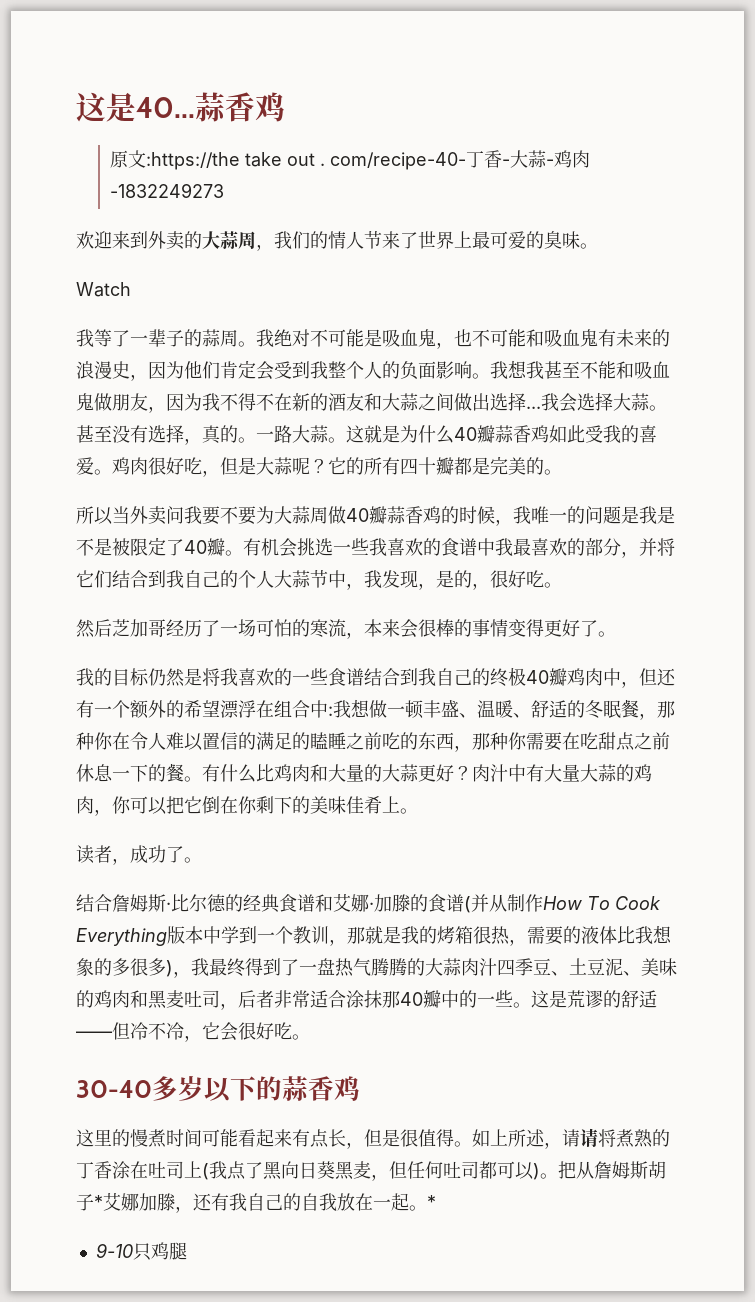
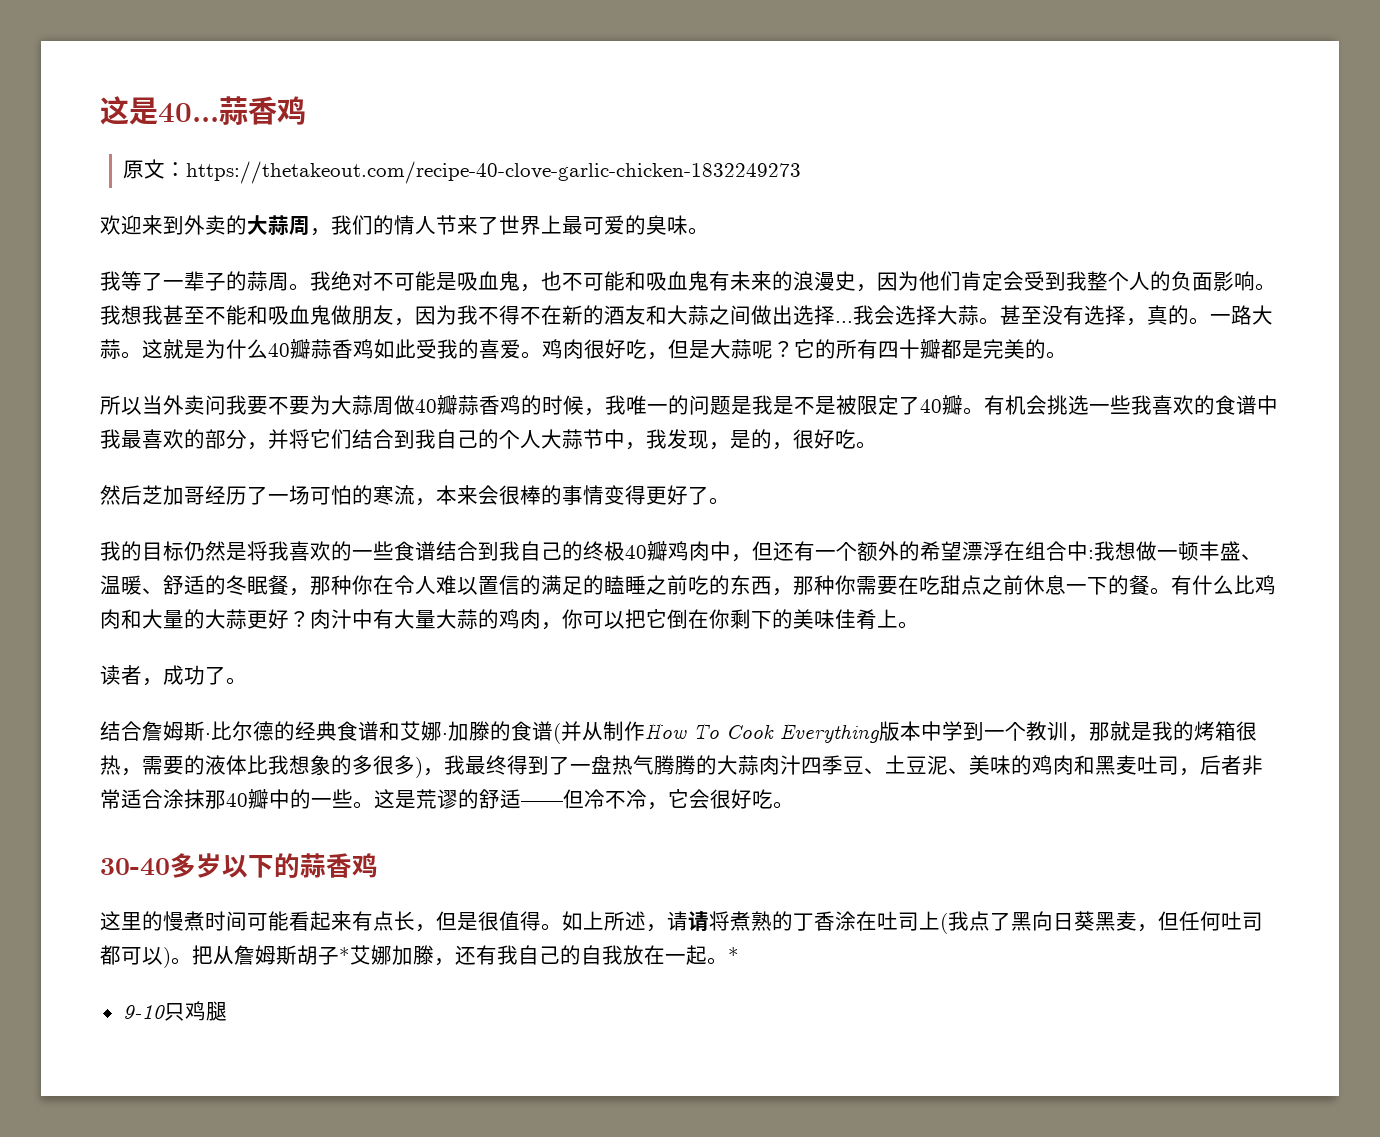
[146,150,591,170] [110,183,225,198] :https://the take out . com/recipe-40-丁香-大蒜-鸡肉-1832249273 -> [165,161,802,184] ：https://thetakeout.com/recipe-40-clove-garlic-chicken-1832249273
[76,282,131,297] // Watch -> (709, 231) none

